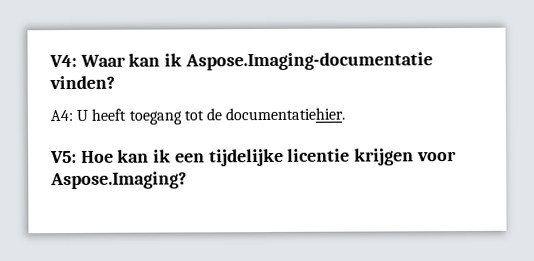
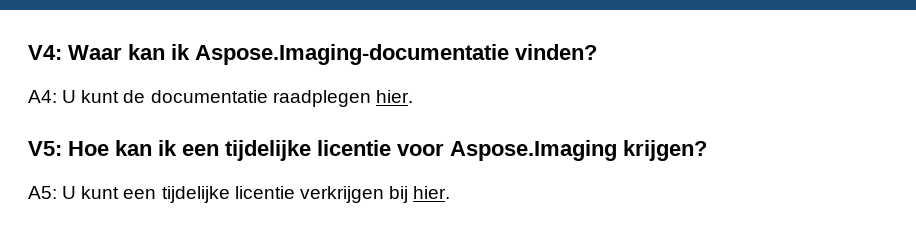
[91,107,346,125] heeft toegang tot de documentatiehier. -> [81,90,413,107] kunt de documentatie raadplegen hier.
[354,148,457,166] [50,171,187,190] krijgen voor Aspose.Imaging? -> [397,140,707,161] [28,186,451,203] voor Aspose.Imaging krijgen? // A5: U kunt een tijdelijke licentie verkrijgen bij hier.

